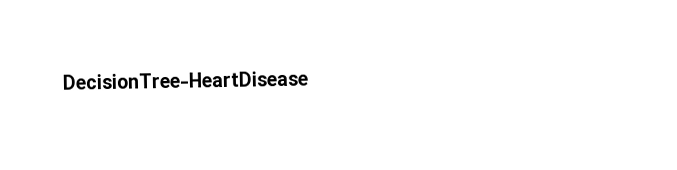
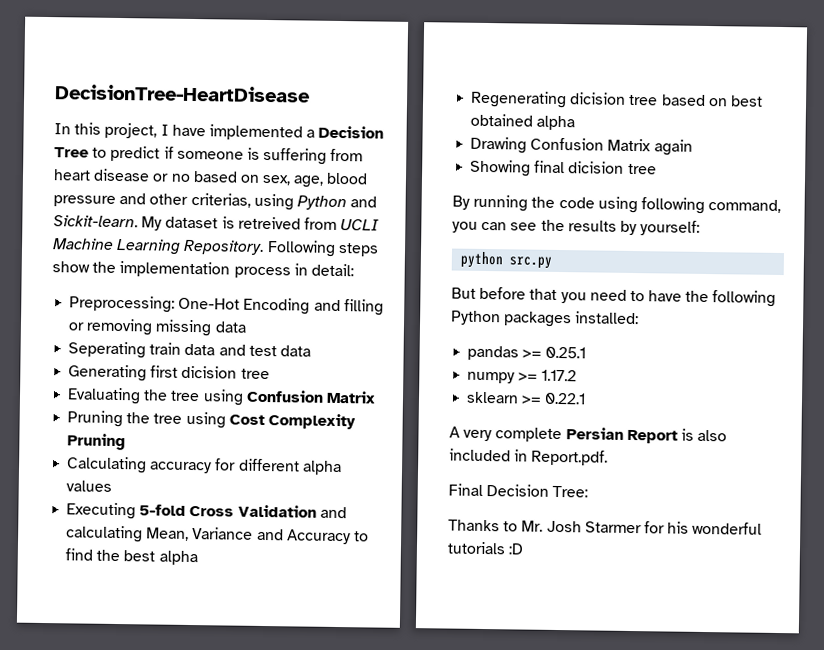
(309, 80) none -> [54,122,385,141] [54,145,364,165] [53,168,369,188] [53,192,378,211] [53,215,380,231] [52,238,379,257] [52,261,354,279] [69,295,384,316] [68,318,247,337] [68,341,311,359] [68,364,270,382] [67,387,376,406] [67,410,356,430] [67,433,127,451] [66,456,342,476] [66,480,113,492] [66,502,347,520] [66,525,369,545] [65,548,198,566] [470,90,763,109] [470,113,576,131] [470,136,693,156] [470,159,657,177] [452,194,782,214] [452,219,701,236] [460,251,553,269] [451,286,777,307] [451,310,640,328] [467,345,587,361] [467,369,578,384] [466,391,587,405] [449,426,728,444] [449,448,609,466] [448,483,589,498] [448,519,763,535] [447,541,525,555] // In this project, I have implemented a Decision Tree to predict if someone is suffering from heart disease or no based on sex, age, blood pressure and other criterias, using Python and Sickit-learn. My dataset is retreived from UCLI Machine Learning Repository. Following steps show the implementation process in detail: // Preprocessing: One-Hot Encoding and filling or removing missing data // Seperating train data and test data // Generating first dicision tree // Evaluating the tree using Confusion Matrix // Pruning the tree using Cost Complexity Pruning // Calculating accuracy for different alpha values // Executing 5-fold Cross Validation and calculating Mean, Variance and Accuracy to find the best alpha // Regenerating dicision tree based on best obtained alpha // Drawing Confusion Matrix again // Showing final dicision tree // By running the code using following command, you can see the results by yourself: // python src.py // But before that you need to have the following Python packages installed: // pandas >= 0.25.1 // numpy >= 1.17.2 // sklearn >= 0.22.1 // A very complete Persian Report is also included in Report.pdf. // Final Decision Tree: // Thanks to Mr. Josh Starmer for his wonderful tutorials :D

